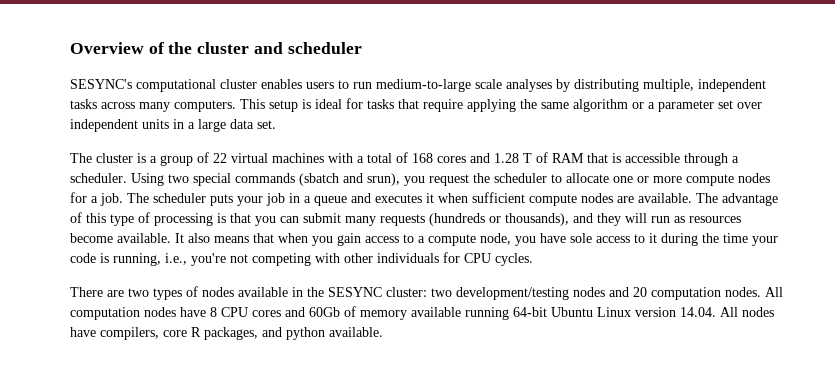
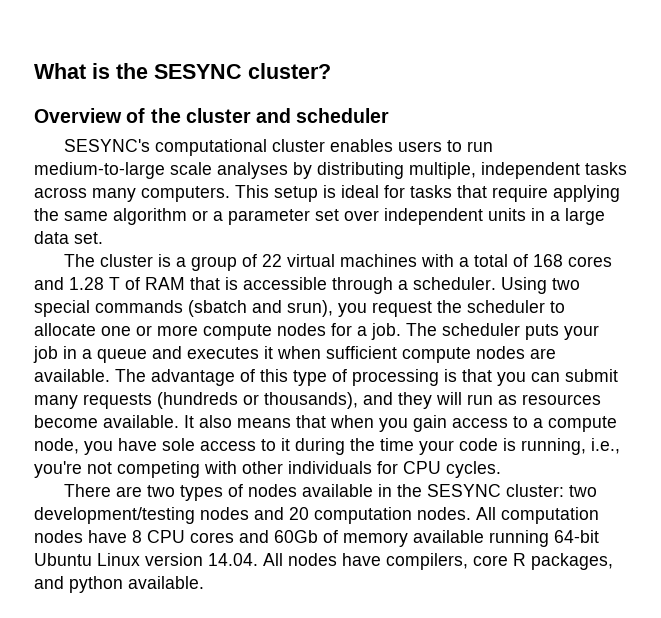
(70, 48) none -> [34,63,331,79] What is the SESYNC cluster? //

